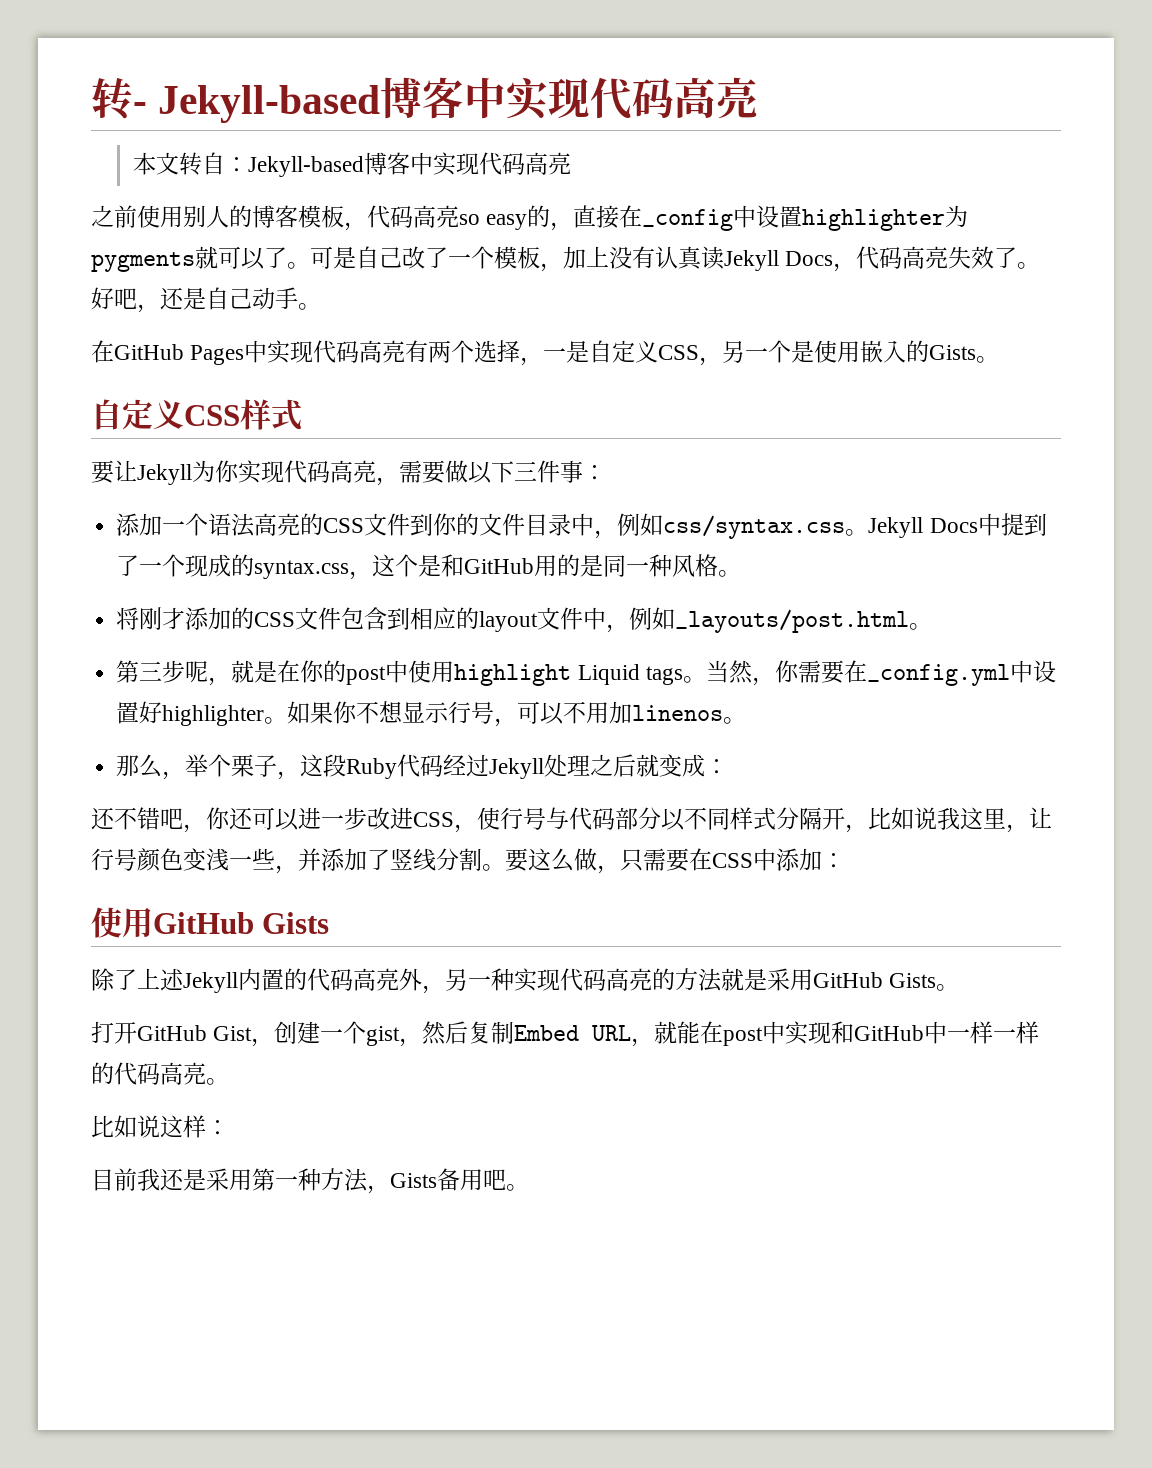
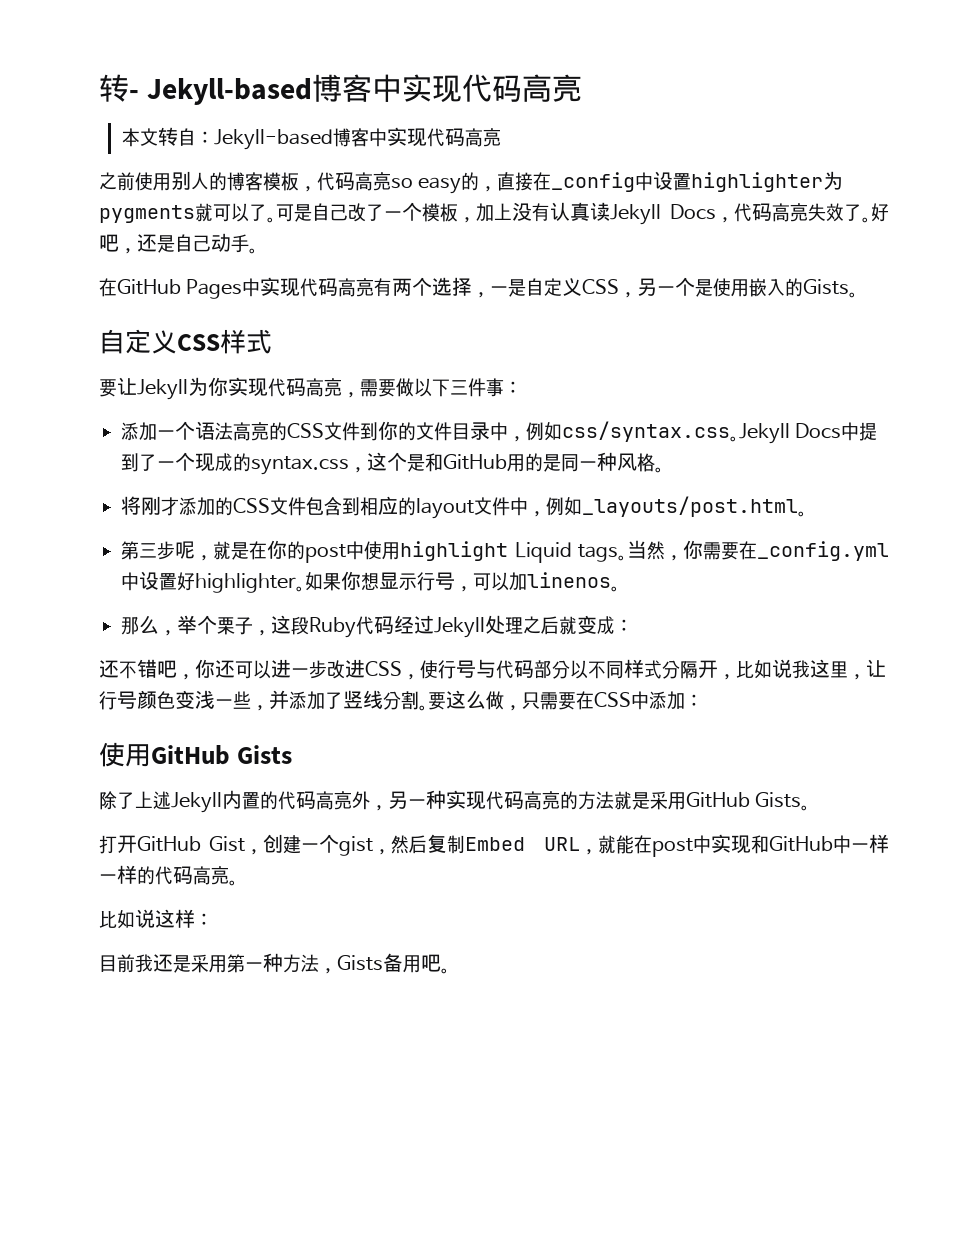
[356,701,380,724] 不 -> (361, 580) none
[563,701,610,724] 不用 -> (509, 581) none

